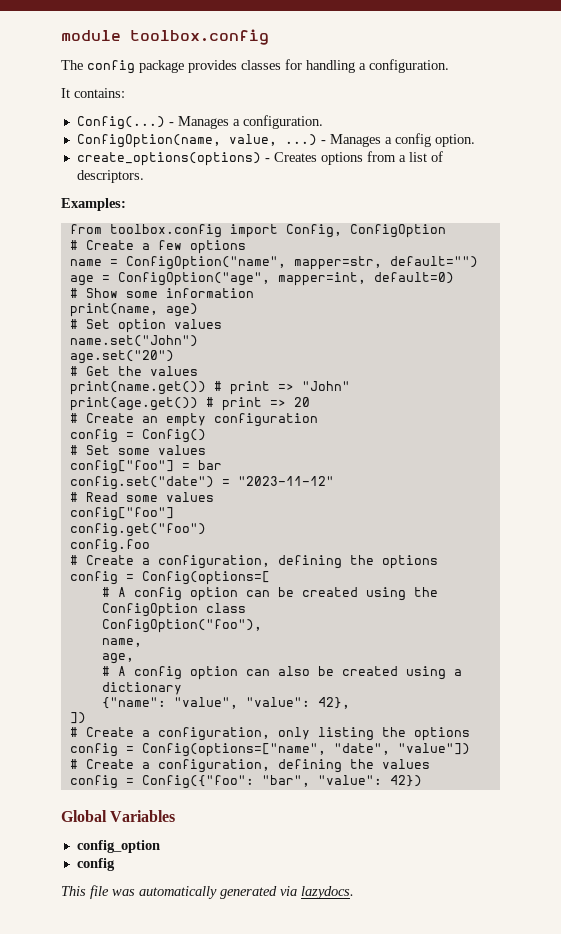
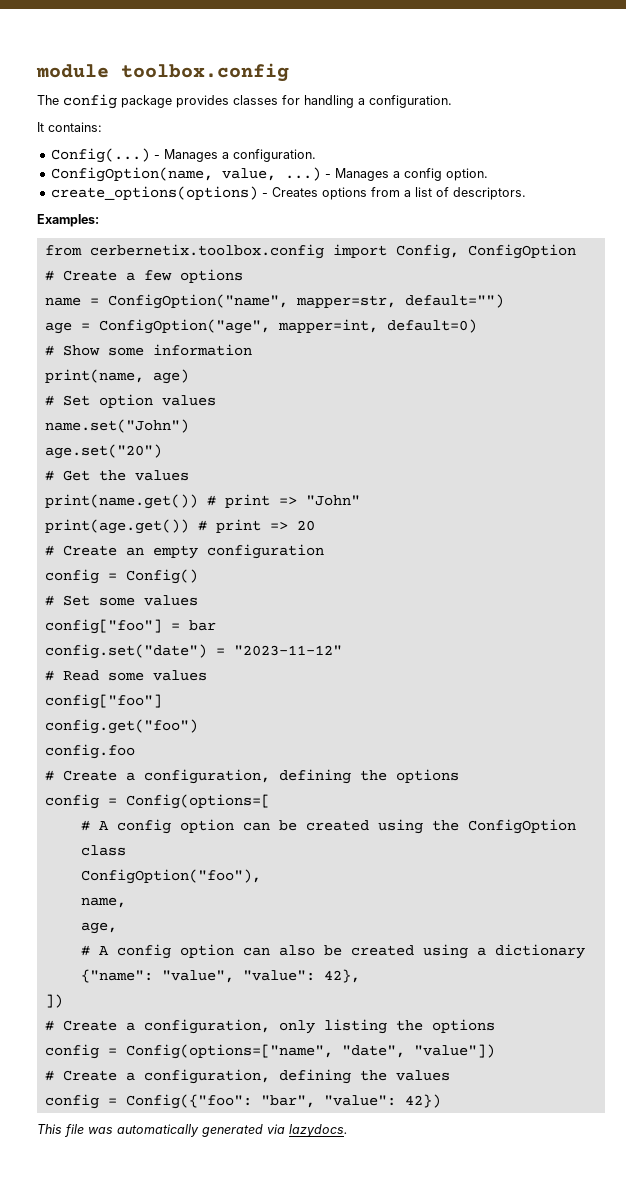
[109,224,222,238] toolbox.config -> [89,244,324,259] cerbernetix.toolbox.config
[61,810,176,822] [76,840,160,853] [76,858,115,871] // Global Variables // config_option // config -> (441, 1101) none

